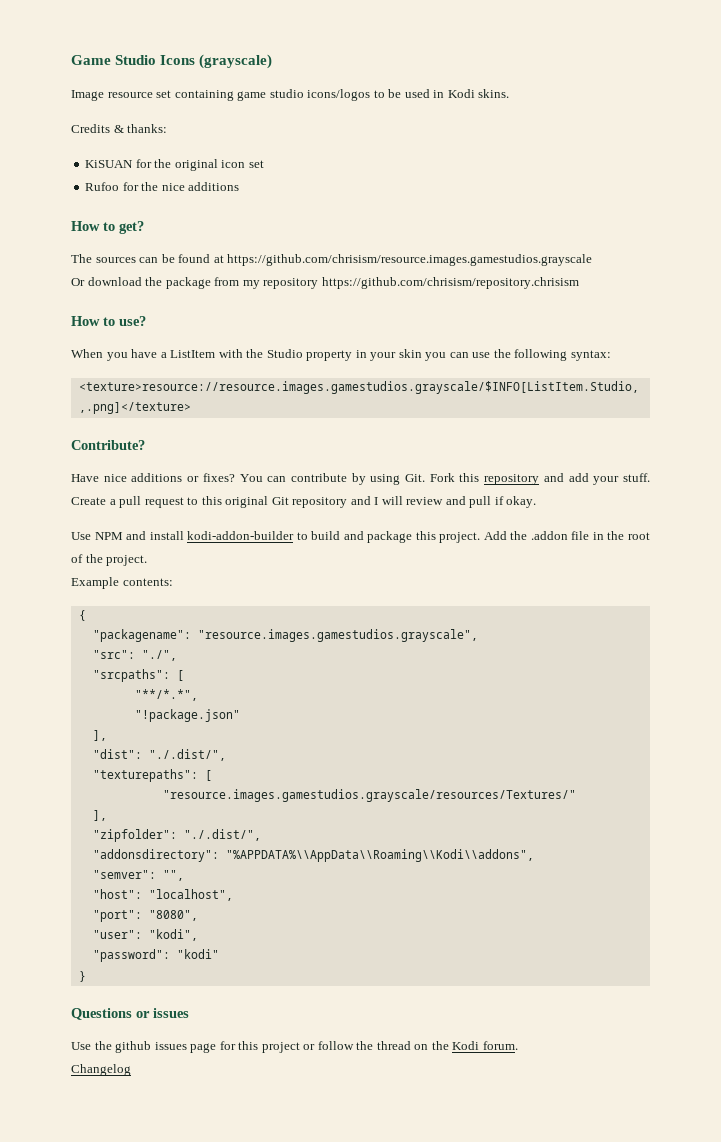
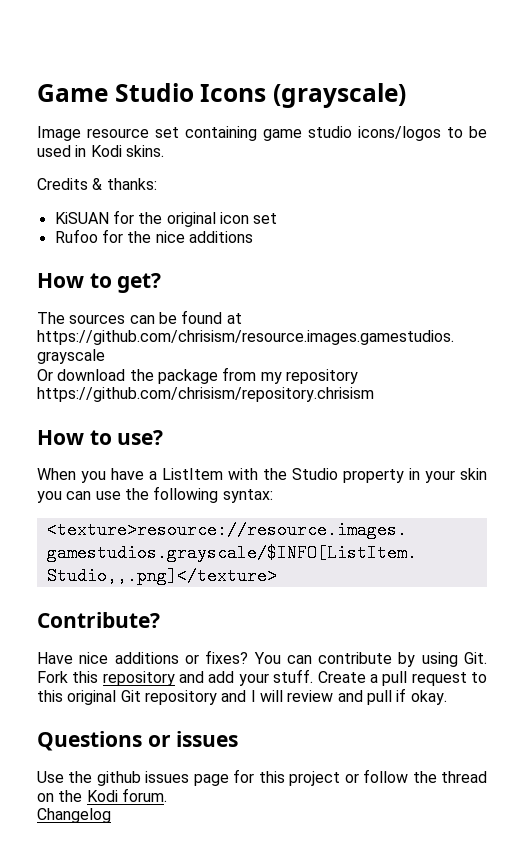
[71,531,651,543] [71,554,148,566] [71,577,173,589] [78,610,86,621] [92,629,478,642] [92,650,177,661] [92,669,184,682] [134,689,198,701] [134,709,240,722] [92,730,107,741] [92,749,226,761] [92,769,212,782] [162,789,576,802] [92,810,107,821] [92,829,261,842] [92,849,534,862] [92,870,184,881] [92,889,233,901] [92,910,198,922] [92,929,198,941] [92,949,219,962] [78,971,86,982] // Use NPM and install kodi-addon-builder to build and package this project. Add the .addon file in the root of the project. // Example contents: // { // "packagename": "resource.images.gamestudios.grayscale", // "src": "./", // "srcpaths": [ // "**/*.*", // "!package.json" // ], // "dist": "./.dist/", // "texturepaths": [ // "resource.images.gamestudios.grayscale/resources/Textures/" // ], // "zipfolder": "./.dist/", // "addonsdirectory": "%APPDATA%\\AppData\\Roaming\\Kodi\\addons", // "semver": "", // "host": "localhost", // "port": "8080", // "user": "kodi", // "password": "kodi" // } -> (447, 697) none

